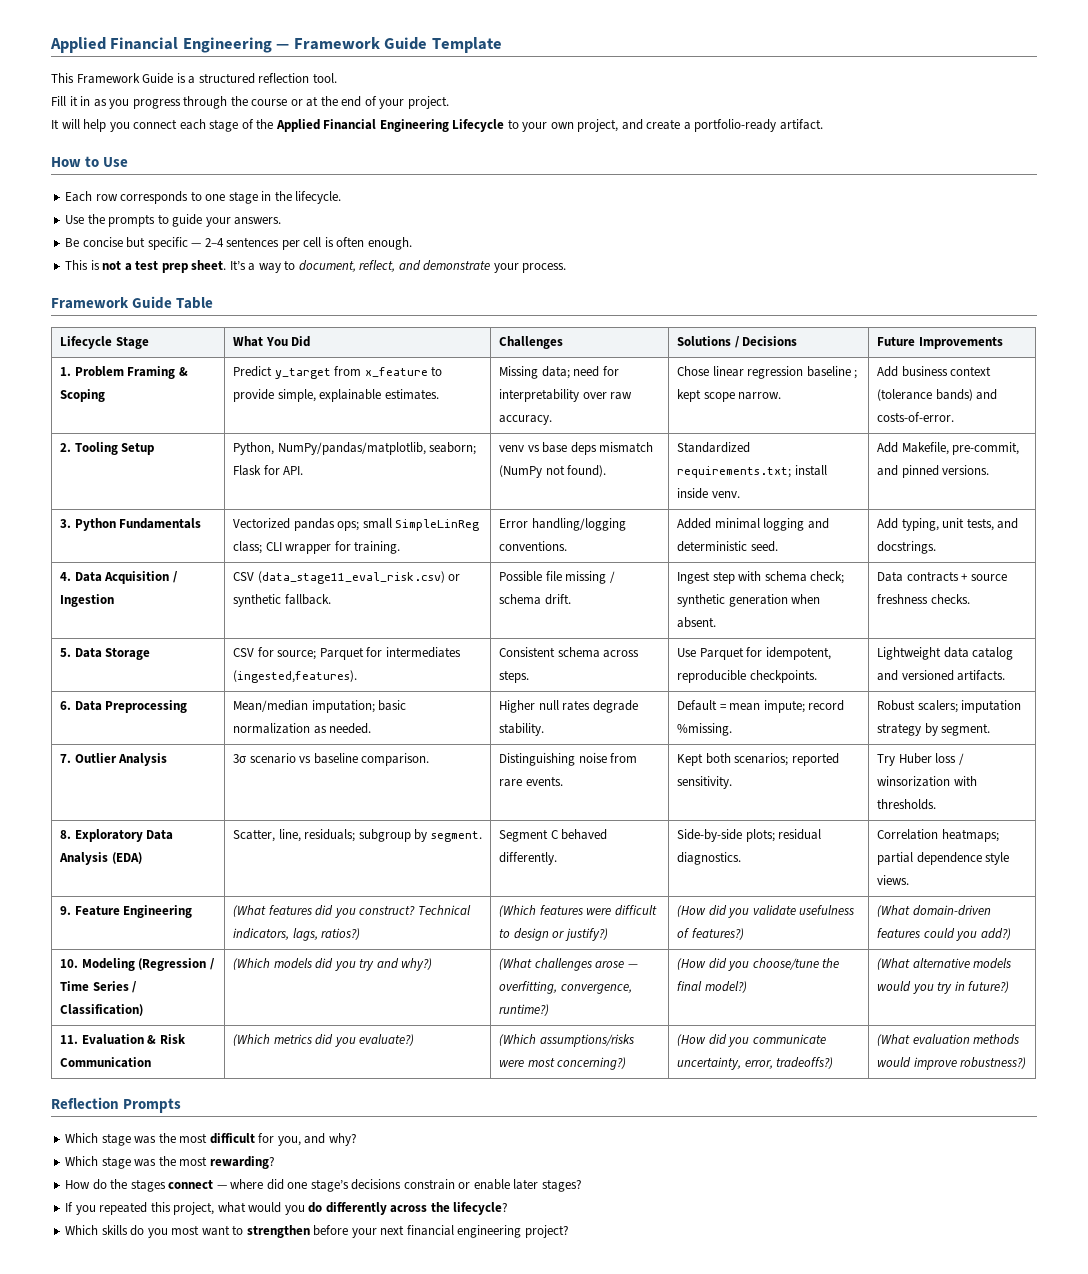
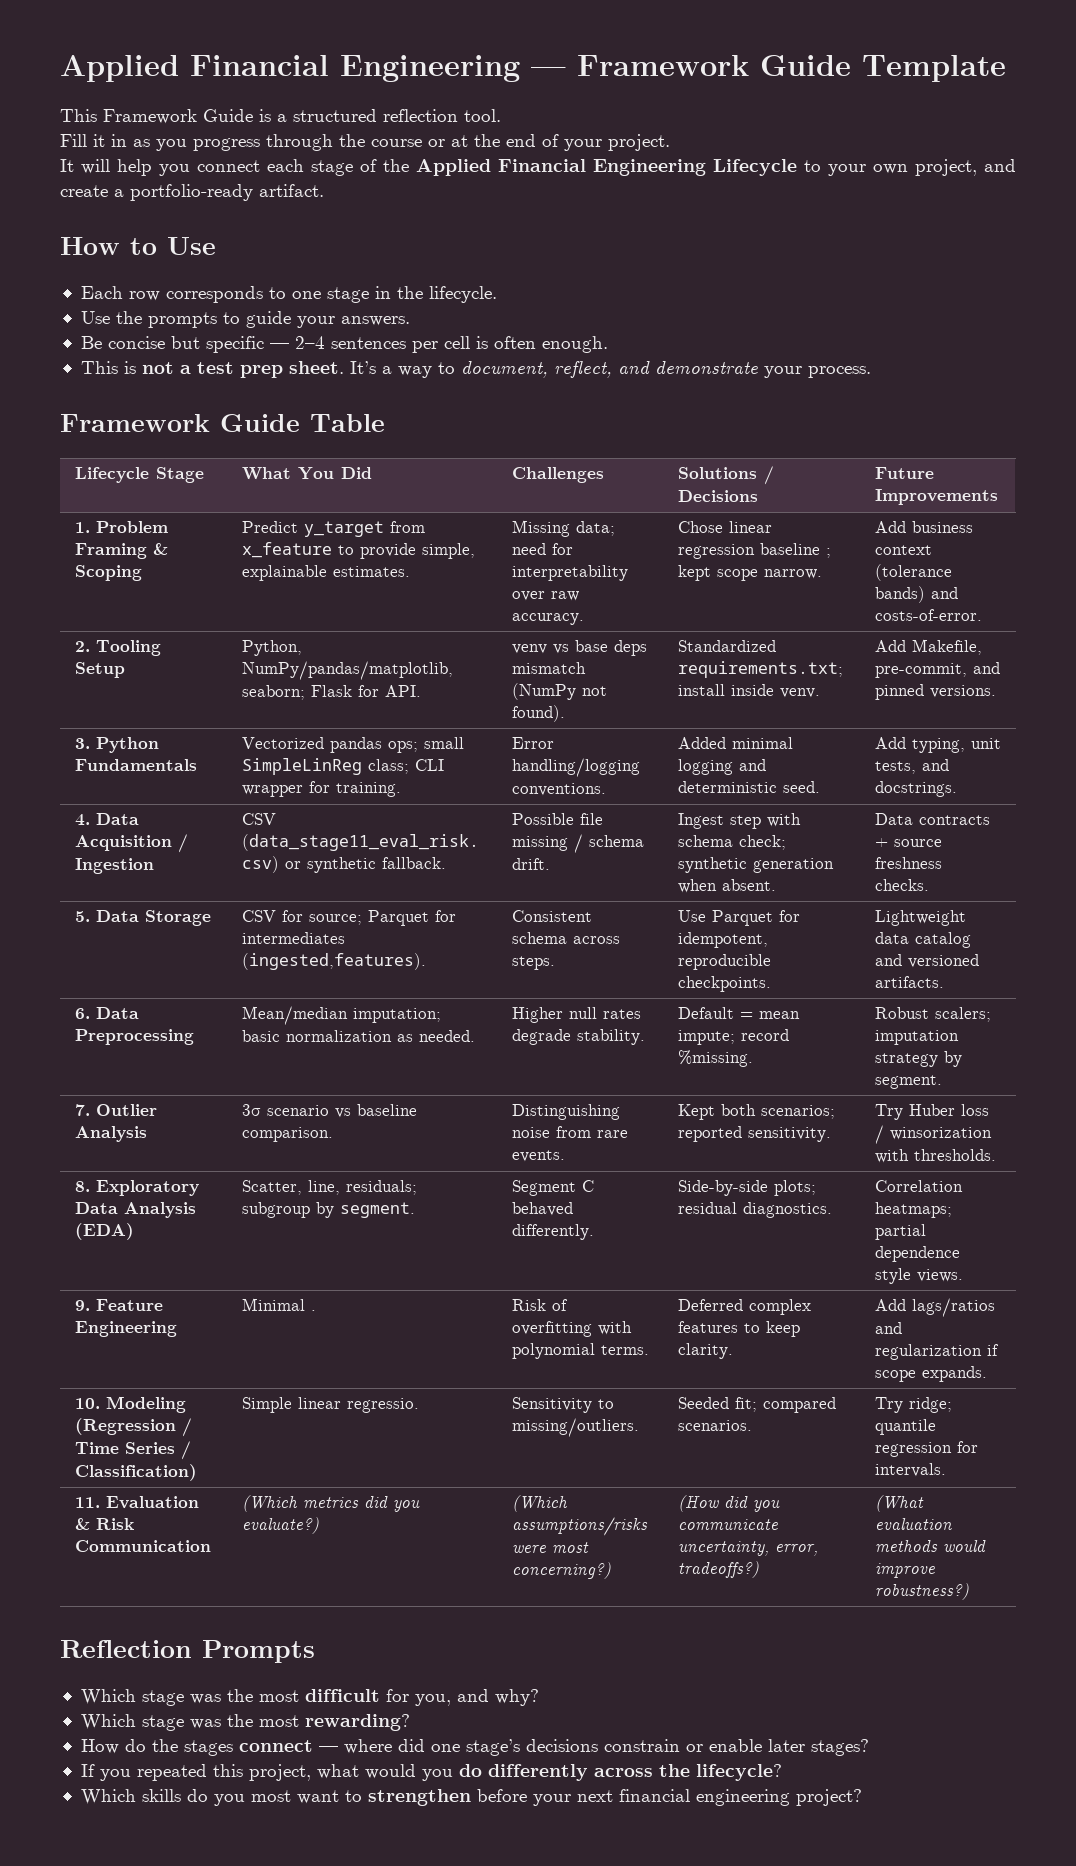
[233,905,471,918] [233,928,361,941] [499,905,657,917] [499,928,608,941] [677,905,855,918] [677,928,744,940] [877,905,991,917] [877,928,1011,941] (What features did you construct? Technical indicators, lags, ratios?) | (Which features were difficult to design or justify?) | (How did you validate usefulness of features?) | (What domain-driven features could you add?) -> [241,1298,316,1311] [511,1299,568,1311] [511,1321,632,1337] [511,1343,649,1359] [677,1299,811,1315] [677,1321,800,1337] [677,1343,733,1359] [874,1298,995,1317] [874,1322,902,1334] [874,1344,999,1360] [874,1366,987,1382] Minimal . | Risk of overfitting with polynomial terms. | Deferred complex features to keep clarity. | Add lags/ratios and regularization if scope expands.
[233,958,433,971] [499,958,638,971] [499,981,632,994] [499,1004,550,1016] [677,958,840,971] [677,981,747,993] [877,958,1012,970] [877,981,1010,994] (Which models did you try and why?) | (What challenges arose — overfitting, convergence, runtime?) | (How did you choose/tune the final model?) | (What alternative models would you try in future?) -> [241,1397,419,1413] [511,1397,614,1413] [511,1418,639,1437] [677,1397,836,1413] [677,1420,752,1431] [874,1397,952,1413] [874,1419,936,1435] [874,1441,978,1457] [874,1463,946,1477] Simple linear regressio. | Sensitivity to missing/outliers. | Seeded fit; compared scenarios. | Try ridge; quantile regression for intervals.

